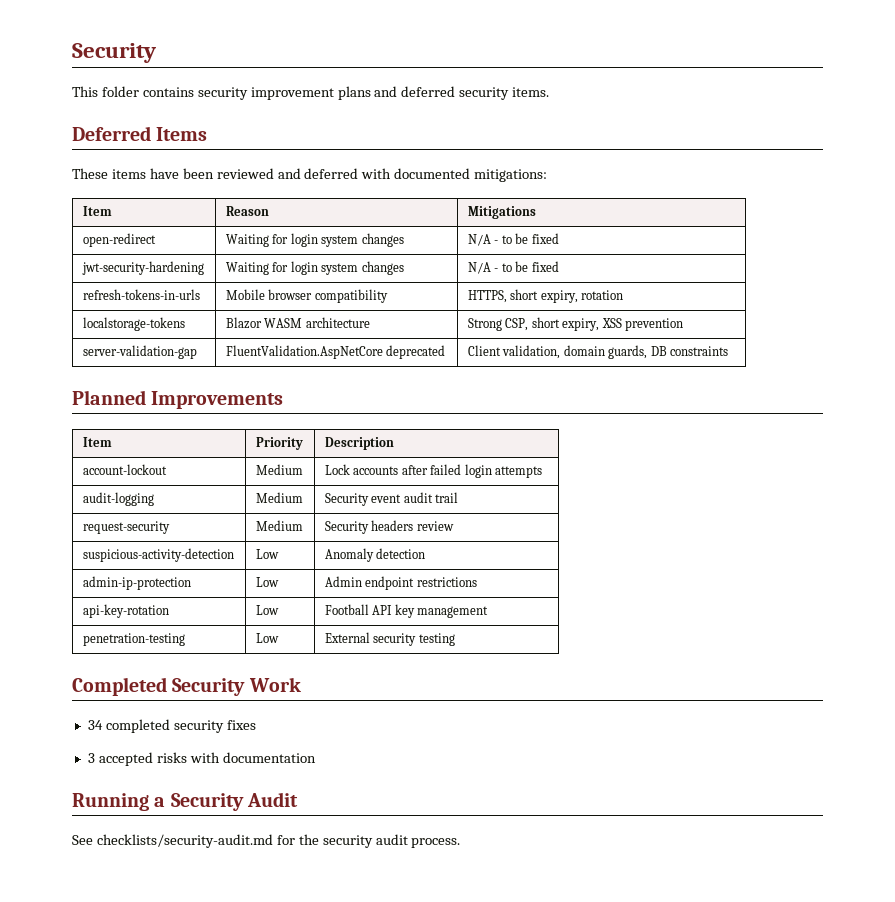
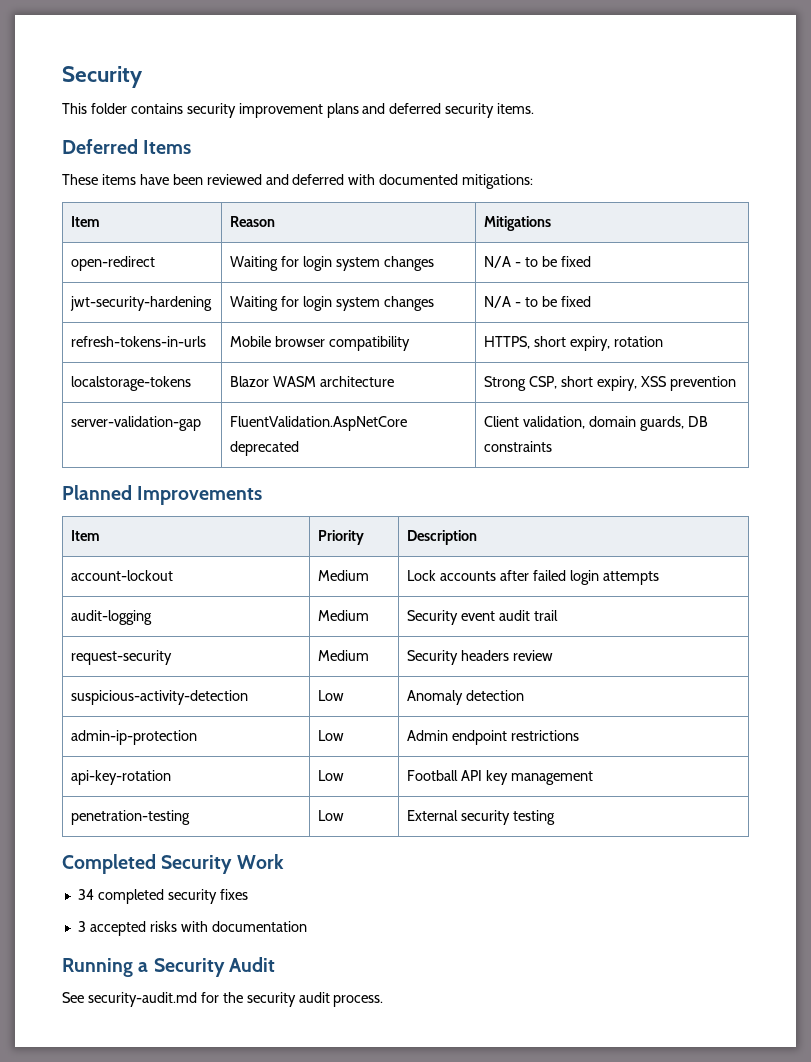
[96,834,273,848] checklists/security-audit.md -> [87,992,197,1007] security-audit.md

